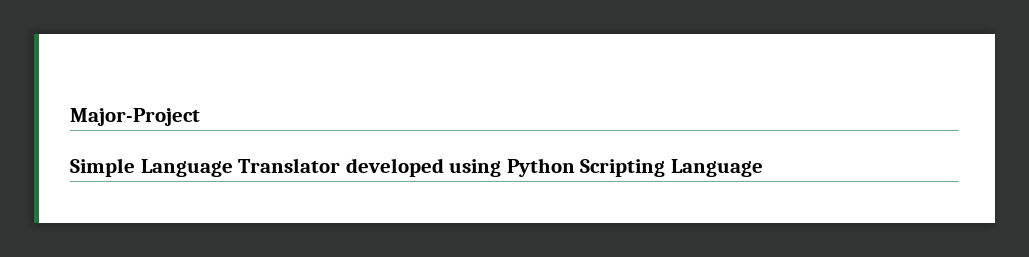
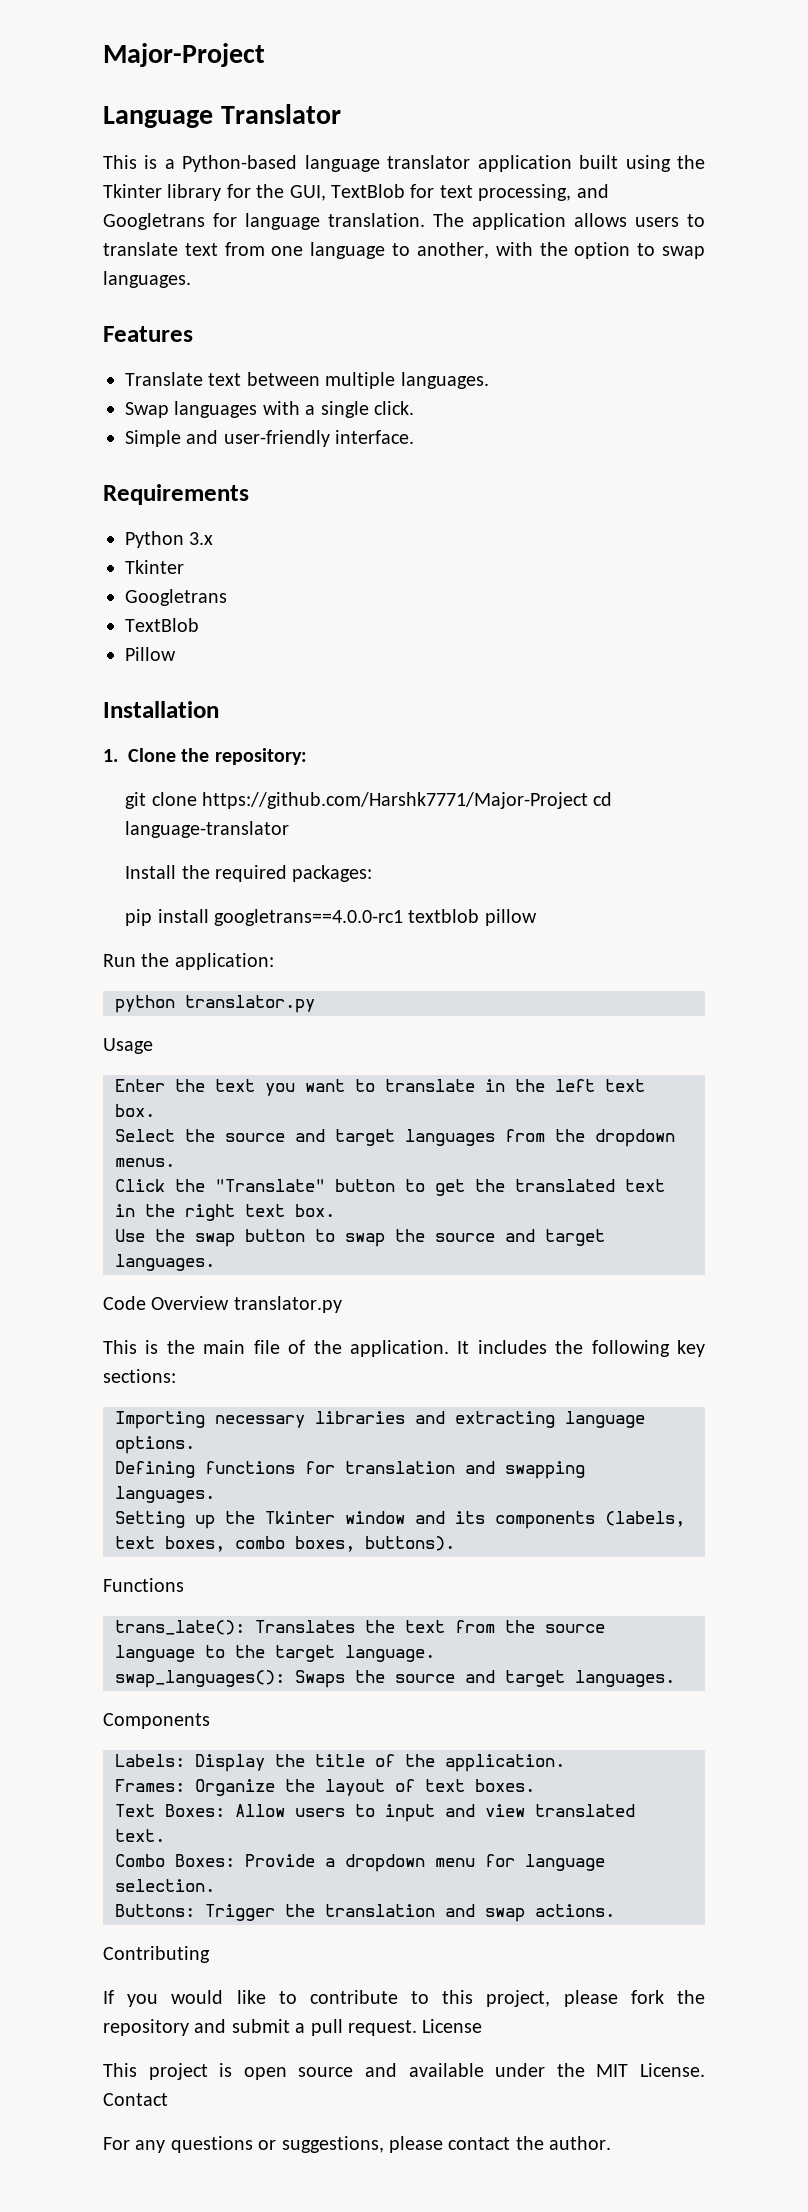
[70,158,135,177] Simple -> (265, 55) none
[345,158,763,177] developed using Python Scripting Language -> [103,155,705,172] [103,184,609,201] [103,213,705,230] [103,242,705,259] [103,271,191,288] [103,326,193,342] [125,372,489,389] [125,401,414,418] [125,430,415,447] [103,484,249,505] [125,531,214,548] [125,560,184,574] [125,589,227,606] [125,618,199,632] [125,647,176,661] [103,701,219,718] [103,748,307,765] [125,792,613,809] [125,821,290,838] [125,865,373,882] [125,909,537,926] [103,953,274,970] [115,995,315,1013] [103,1038,153,1054] [115,1079,645,1096] [115,1104,155,1117] [115,1129,675,1147] [115,1158,175,1167] [115,1179,665,1196] [115,1204,335,1221] [115,1229,605,1247] [115,1254,215,1271] [103,1296,342,1313] [103,1340,706,1357] [103,1369,176,1383] [115,1411,645,1429] [115,1436,195,1454] [115,1461,585,1479] [115,1486,215,1503] [115,1511,685,1529] [115,1536,455,1552] [103,1578,184,1592] [115,1620,605,1635] [115,1645,435,1662] [115,1670,675,1688] [103,1713,210,1729] [115,1754,565,1772] [115,1779,535,1796] [115,1804,635,1822] [115,1829,165,1842] [115,1854,605,1872] [115,1879,215,1892] [115,1904,615,1922] [103,1946,210,1963] [103,1990,705,2007] [103,2019,483,2036] [103,2063,706,2080] [103,2093,168,2106] [103,2136,612,2153] // This is a Python-based language translator application built using the Tkinter library for the GUI, TextBlob for text processing, and Googletrans for language translation. The application allows users to translate text from one language to another, with the option to swap languages. // Features // Translate text between multiple languages. // Swap languages with a single click. // Simple and user-friendly interface. // Requirements // Python 3.x // Tkinter // Googletrans // TextBlob // Pillow // Installation // 1. Clone the repository: // git clone https://github.com/Harshk7771/Major-Project cd language-translator // Install the required packages: // pip install googletrans==4.0.0-rc1 textblob pillow // Run the application: // python translator.py // Usage // Enter the text you want to translate in the left text box. // Select the source and target languages from the dropdown menus. // Click the "Translate" button to get the translated text in the right text box. // Use the swap button to swap the source and target languages. // Code Overview translator.py // This is the main file of the application. It includes the following key sections: // Importing necessary libraries and extracting language options. // Defining functions for translation and swapping languages. // Setting up the Tkinter window and its components (labels, text boxes, combo boxes, buttons). // Functions // trans_late(): Translates the text from the source language to the target language. // swap_languages(): Swaps the source and target languages. // Components // Labels: Display the title of the application. // Frames: Organize the layout of text boxes. // Text Boxes: Allow users to input and view translated text. // Combo Boxes: Provide a dropdown menu for language selection. // Buttons: Trigger the translation and swap actions. // Contributing // If you would like to contribute to this project, please fork the repository and submit a pull request. License // This project is open source and available under the MIT License. Contact // For any questions or suggestions, please contact the author.

